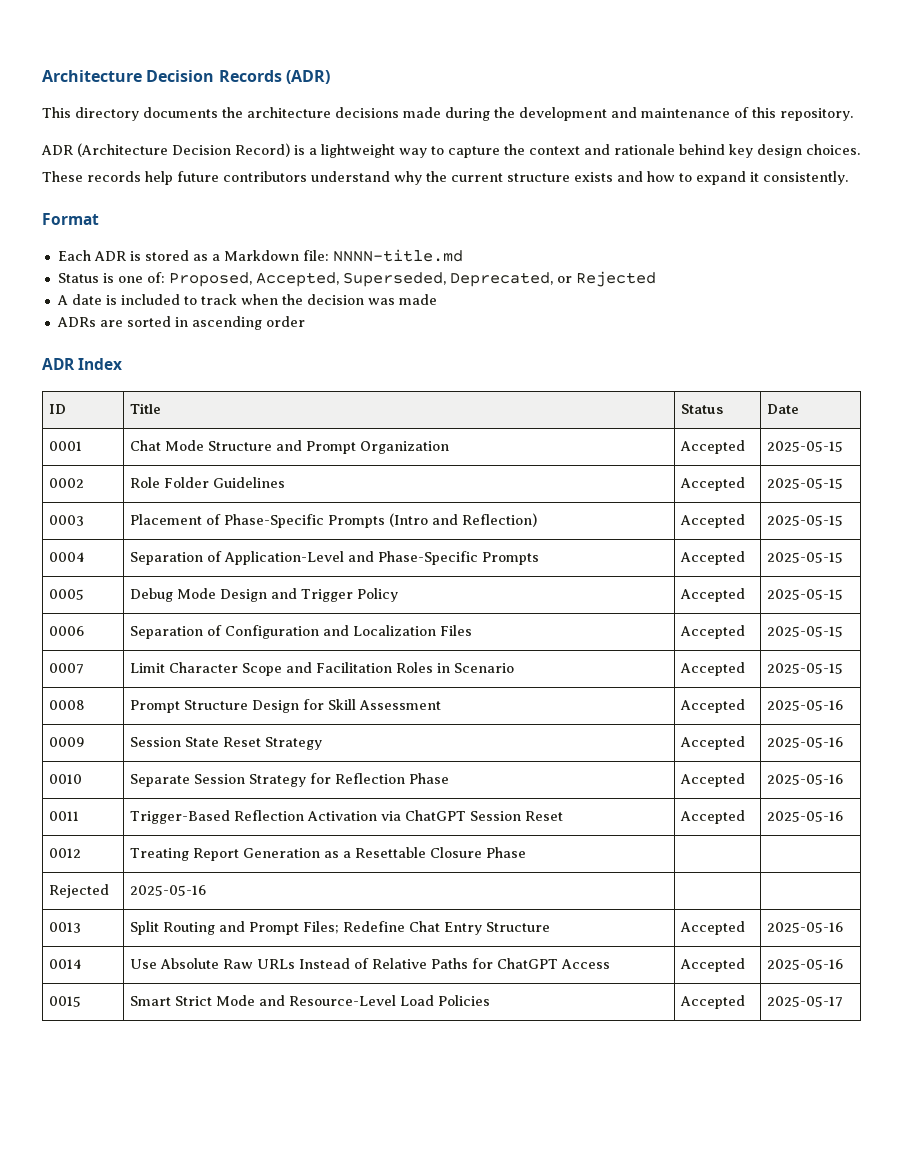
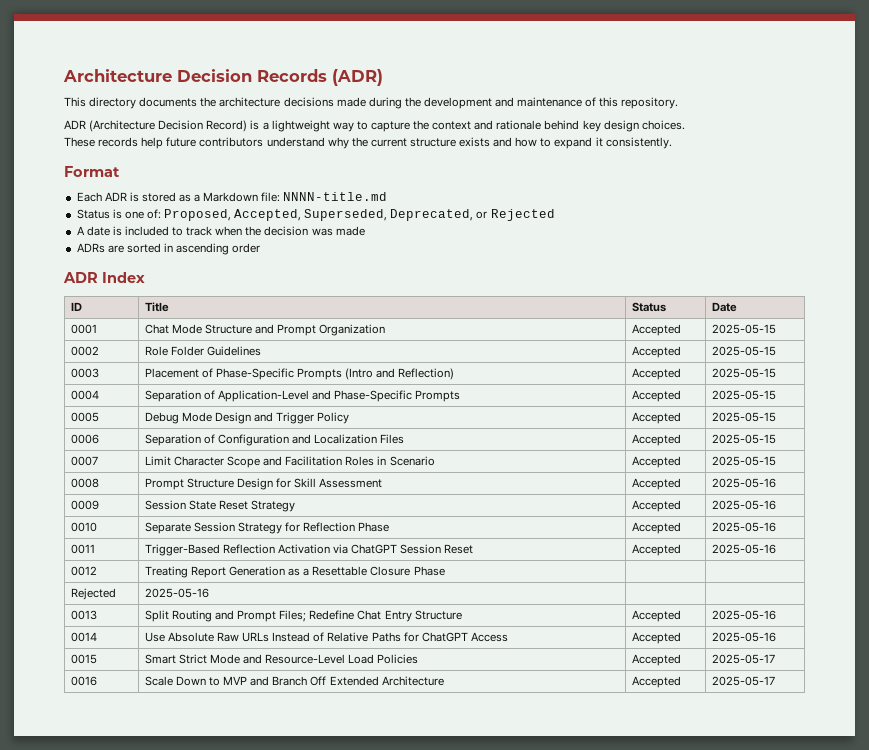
(844, 1001) none -> [70,676,97,686] [144,676,444,686] [631,676,681,688] [711,676,775,686] // 0016 | Scale Down to MVP and Branch Off Extended Architecture | Accepted | 2025-05-17

